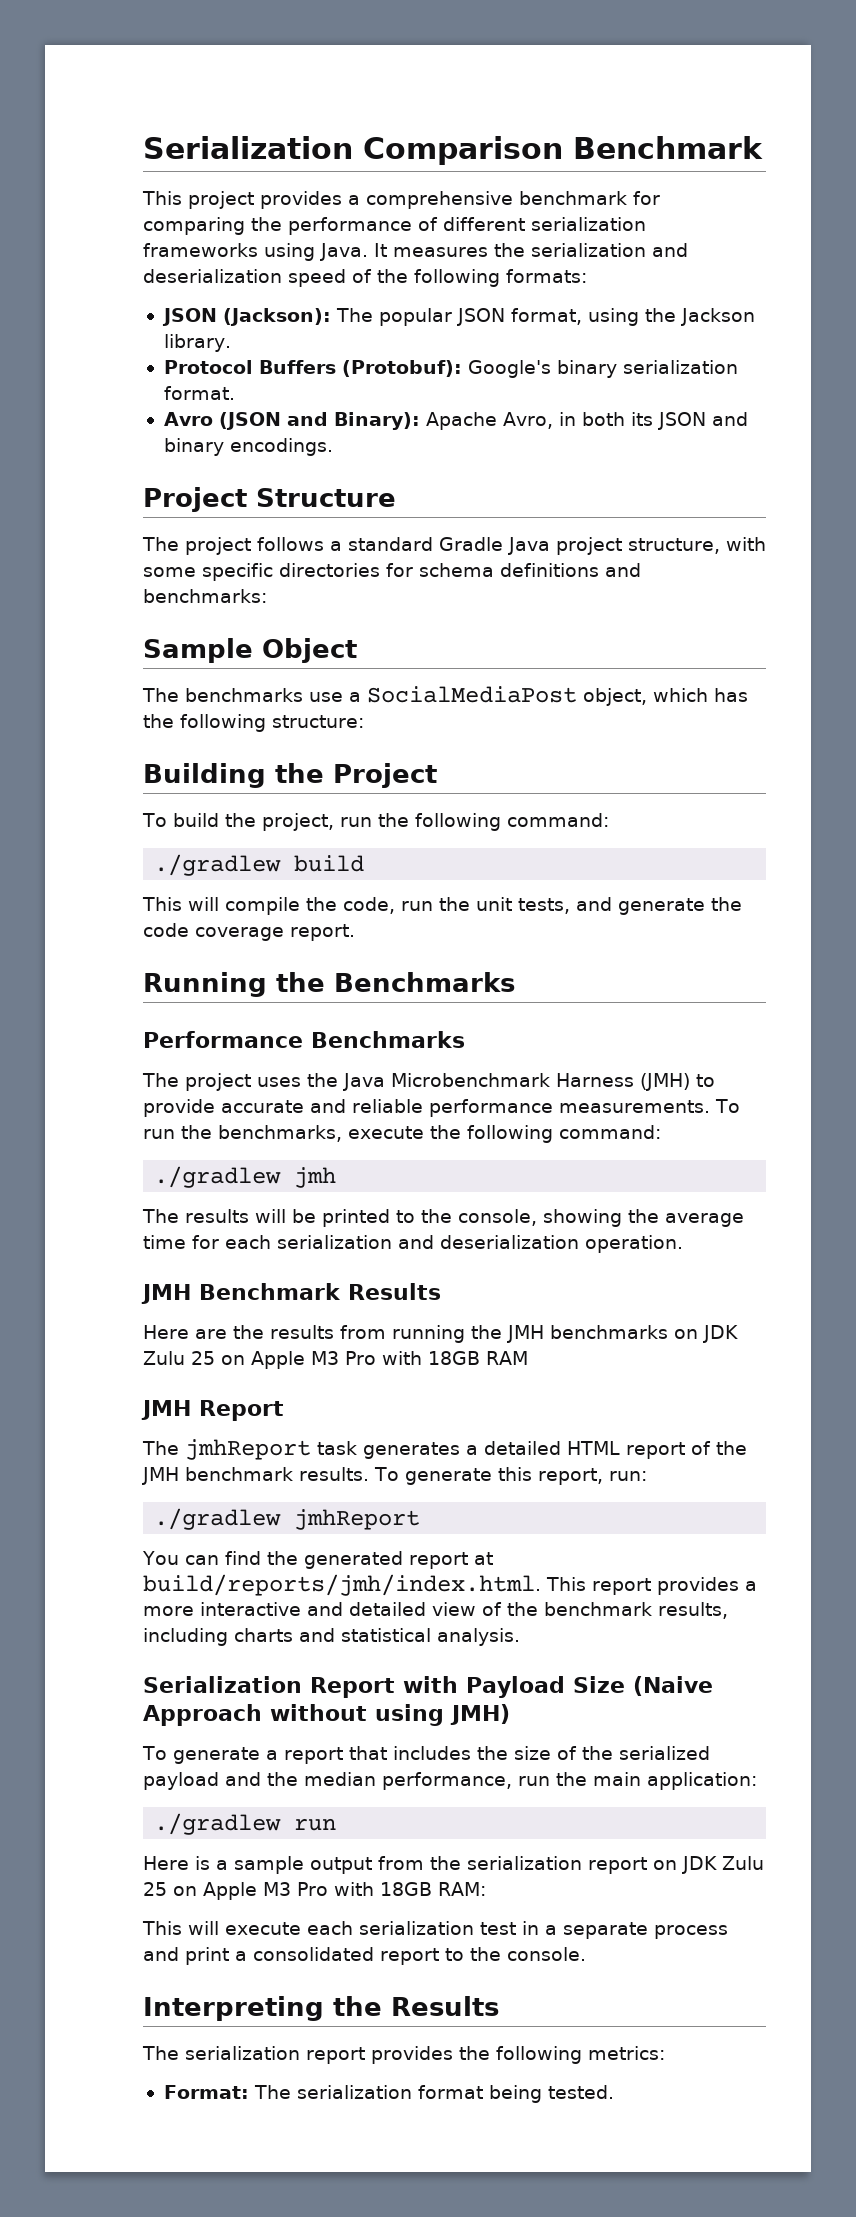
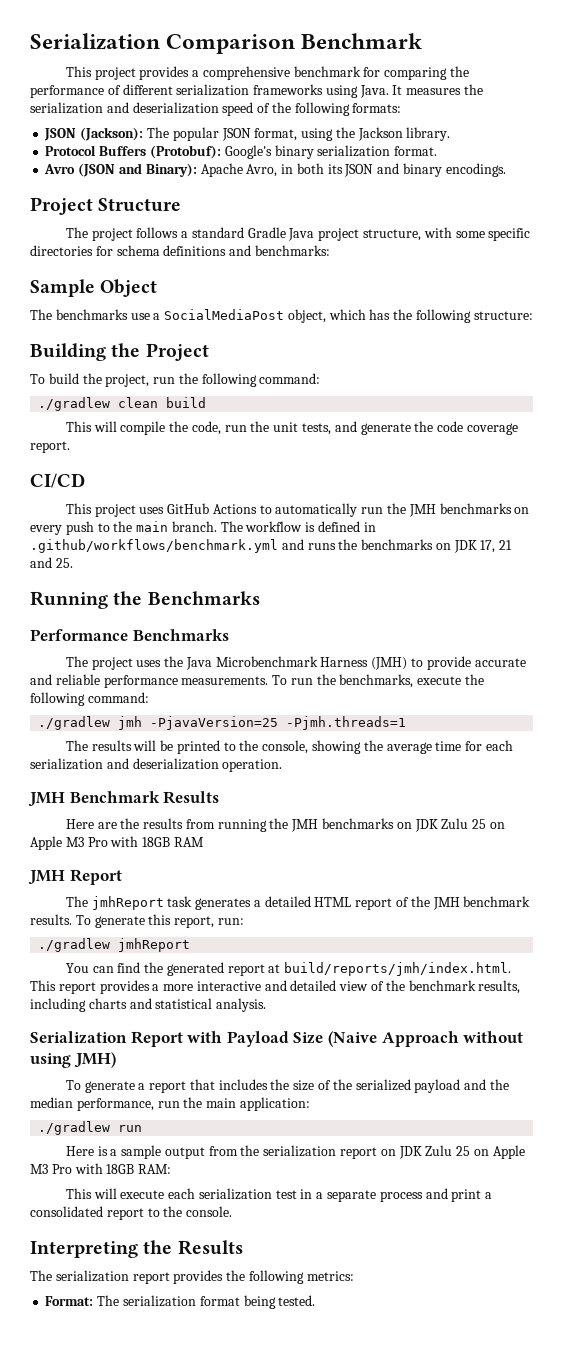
(282, 865) none -> [118,397,159,408] clean
(355, 932) none -> [30,473,85,488] [65,503,530,517] [30,521,376,535] [30,539,513,553] [30,557,73,568] // CI/CD // This project uses GitHub Actions to automatically run the JMH benchmarks on every push to the main branch. The workflow is defined in .github/workflows/benchmark.yml and runs the benchmarks on JDK 17, 21 and 25.
(337, 1177) none -> [150,716,407,730] -PjavaVersion=25 -Pjmh.threads=1

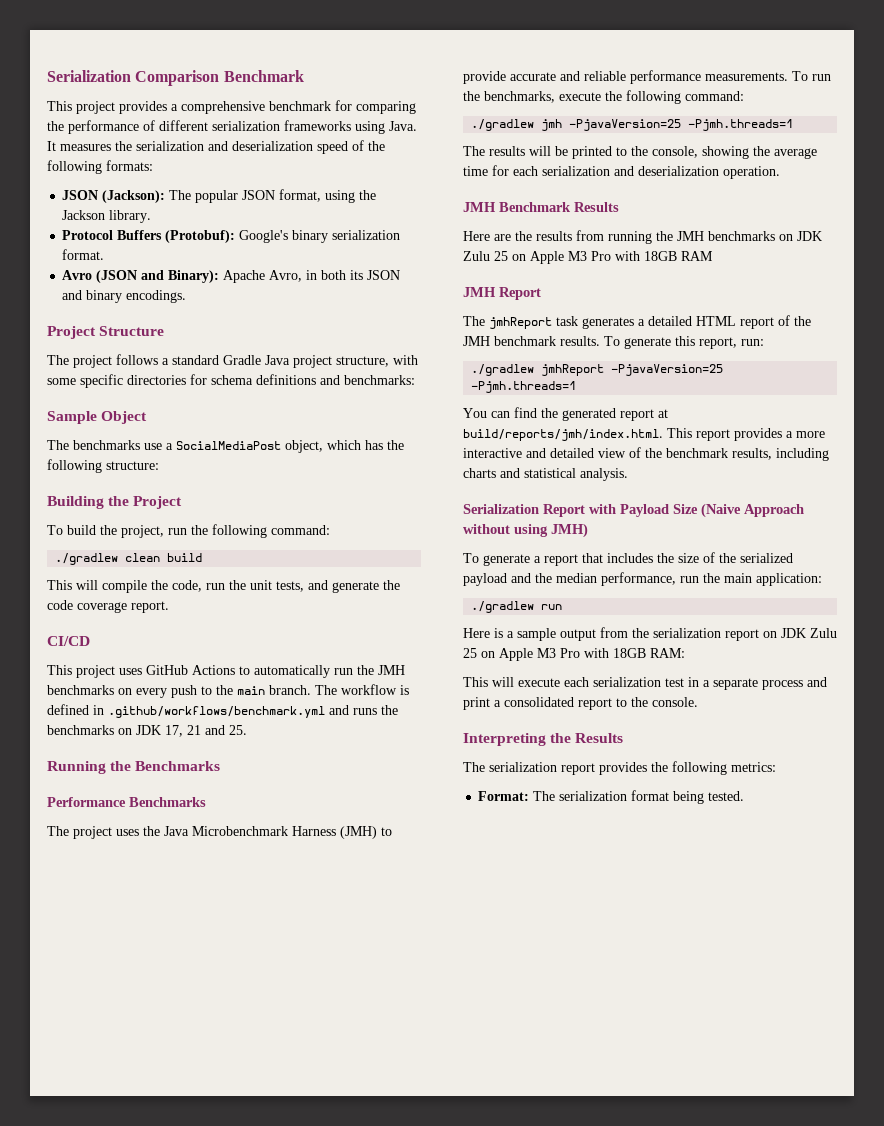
(191, 945) none -> [611,364,724,376] [471,381,577,393] -PjavaVersion=25 -Pjmh.threads=1

